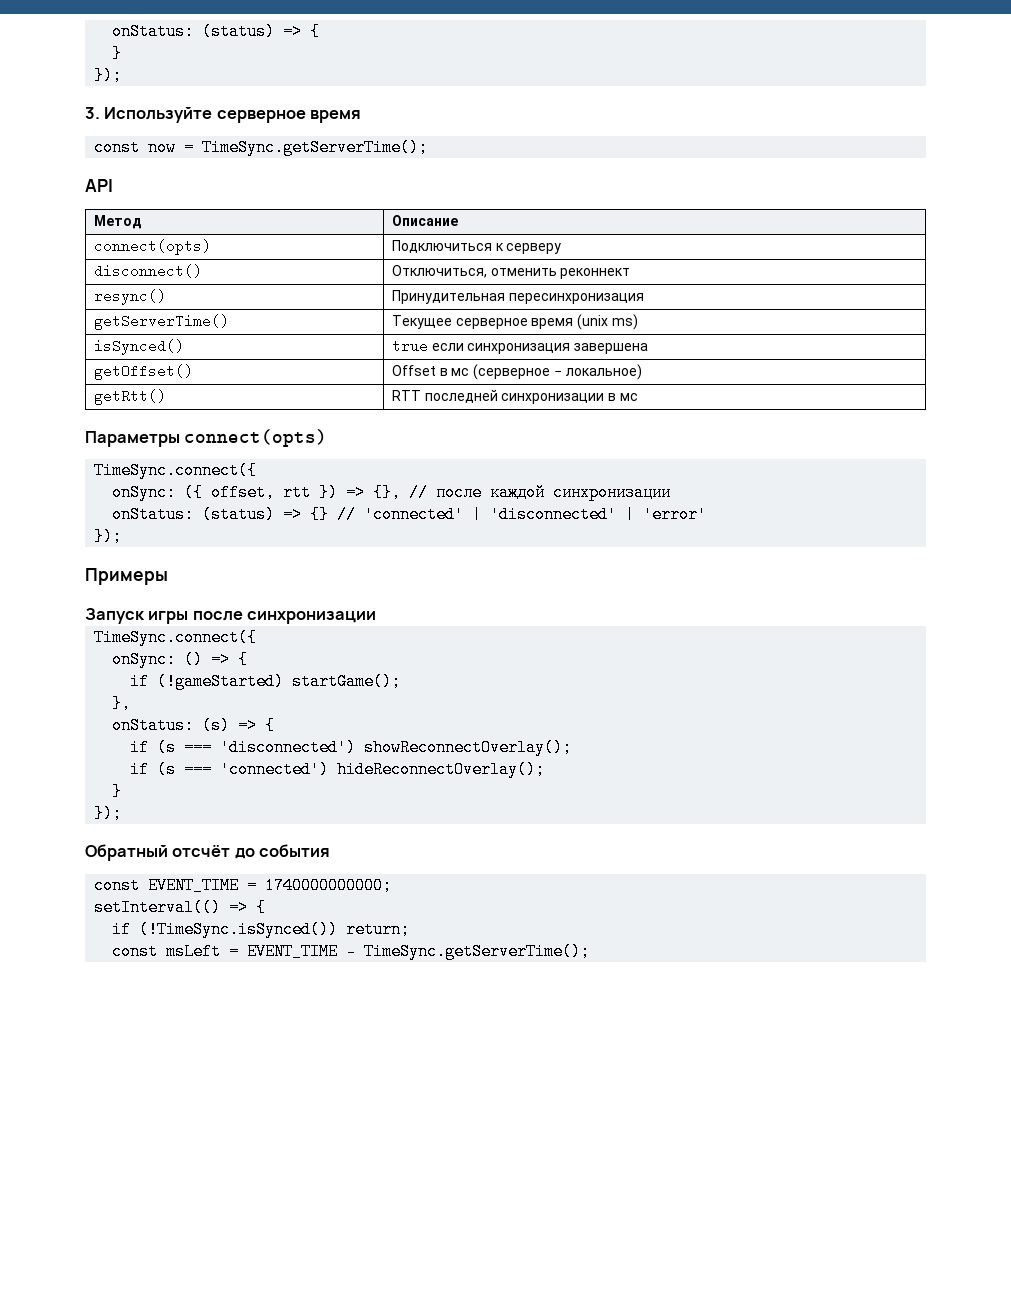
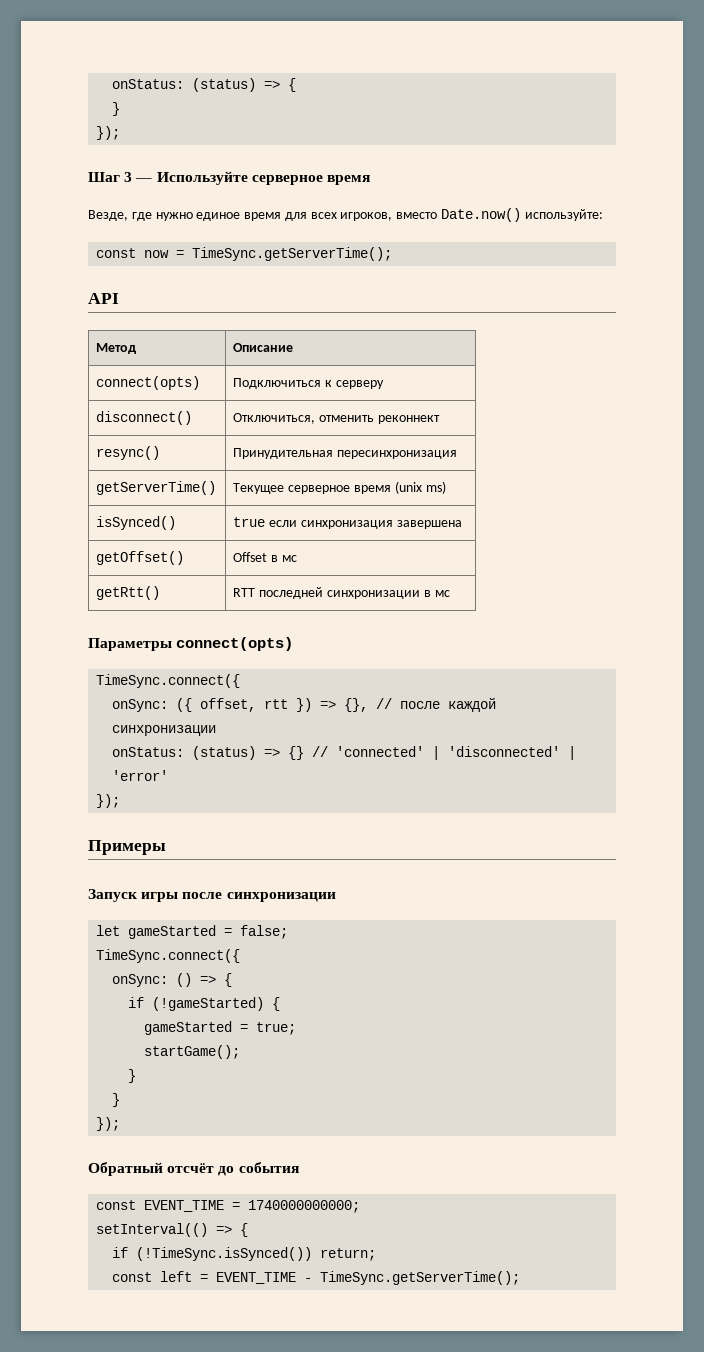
[85,107,100,119] 3. -> [88,172,153,182] Шаг 3 —
(362, 116) none -> [88,208,603,222] // Везде, где нужно единое время для всех игроков, вместо Date.now() используйте:
[473,364,642,380] (серверное − локальное) -> (298, 558) none
(377, 617) none -> [96,925,289,939] // let gameStarted = false;
[292,673,402,690] [112,695,132,712] [112,717,276,734] [130,739,573,756] [130,761,546,778] startGame(); // }, // onStatus: (s) => { // if (s === 'disconnected') showReconnectOverlay(); // if (s === 'connected') hideReconnectOverlay(); -> [272,997,281,1011] [144,1021,297,1035] [144,1045,241,1059] [128,1069,137,1083] { // gameStarted = true; // startGame(); // }
[166,943,222,960] msLeft -> [160,1271,193,1282] left

